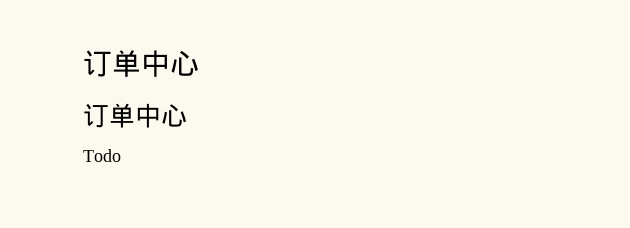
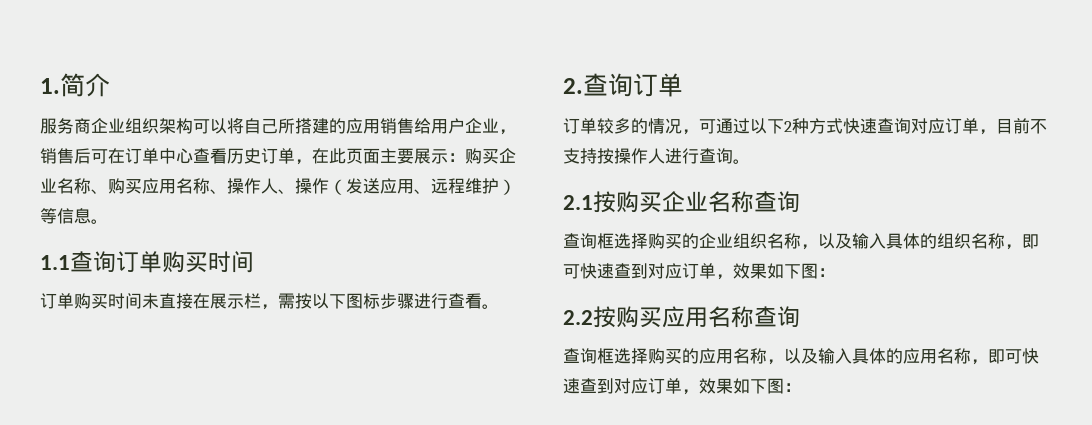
[83,50,199,77] [83,103,187,128] [83,149,121,162] 订单中心 // 订单中心 // Todo -> [40,73,110,97] [40,118,516,135] [40,148,516,165] [40,178,516,195] [40,208,108,224] [40,251,254,273] [40,293,499,310] [563,73,683,97] [563,118,1047,135] [563,148,750,164] [563,191,800,213] [563,233,1039,250] [563,263,835,280] [563,306,800,328] [563,348,1039,365] [563,378,801,395] 1.简介 // 服务商企业组织架构可以将自己所搭建的应用销售给用户企业，销售后可在订单中心查看历史订单，在此页面主要展示：购买企业名称、购买应用名称、操作人、操作（发送应用、远程维护）等信息。 // 1.1查询订单购买时间 // 订单购买时间未直接在展示栏，需按以下图标步骤进行查看。 // 2.查询订单 // 订单较多的情况，可通过以下2种方式快速查询对应订单，目前不支持按操作人进行查询。 // 2.1按购买企业名称查询 // 查询框选择购买的企业组织名称，以及输入具体的组织名称，即可快速查到对应订单，效果如下图： // 2.2按购买应用名称查询 // 查询框选择购买的应用名称，以及输入具体的应用名称，即可快速查到对应订单，效果如下图：

